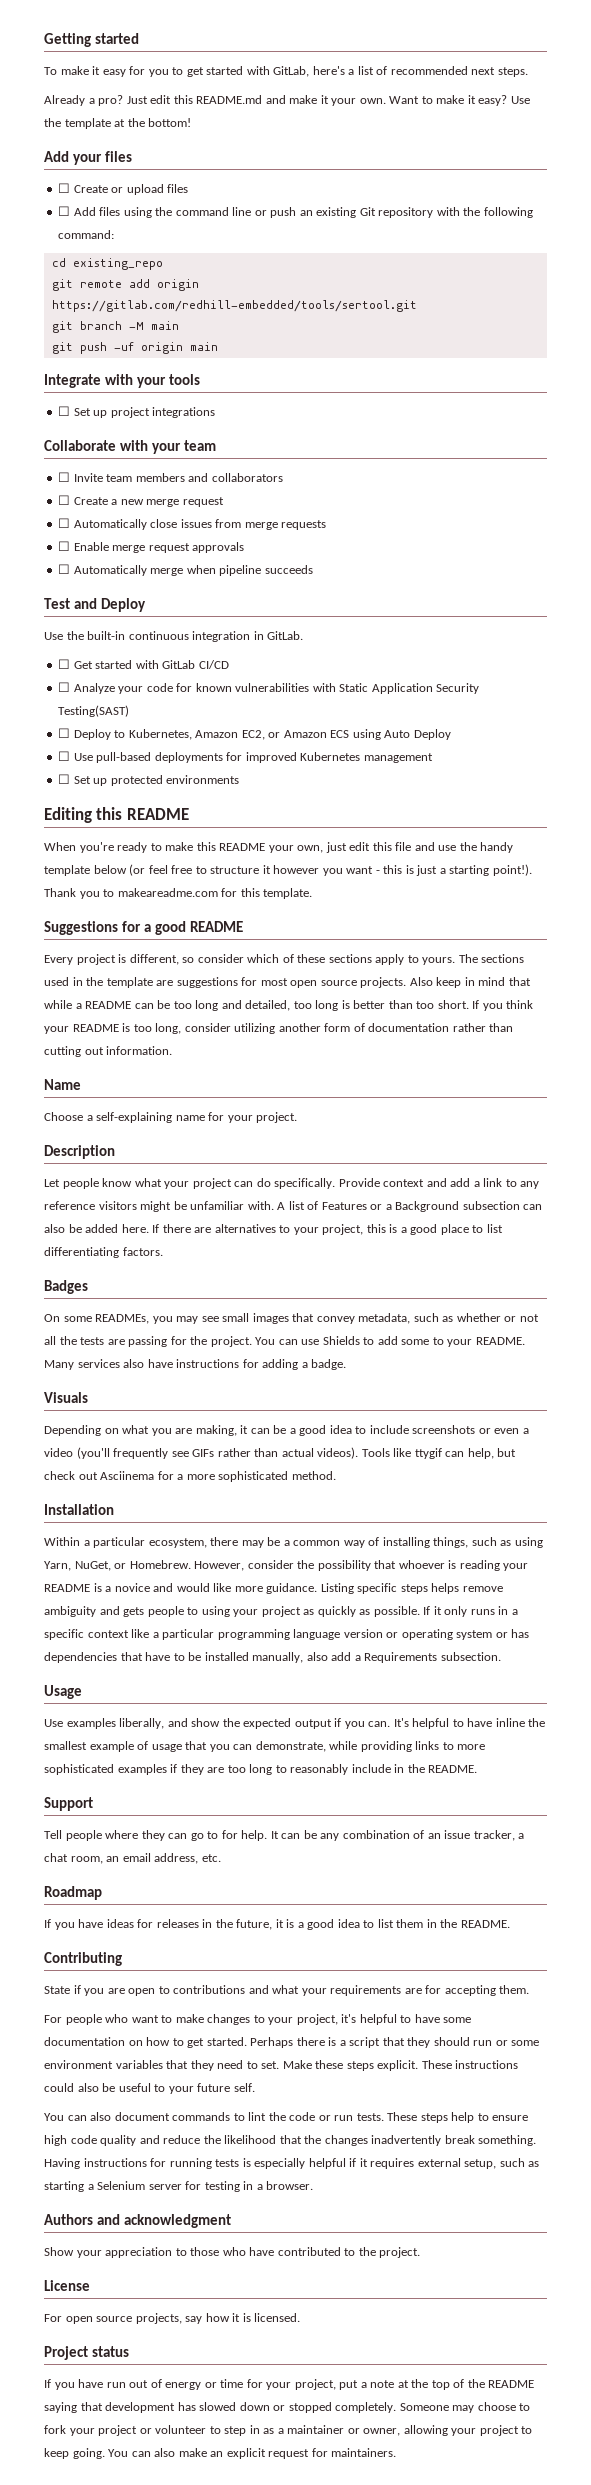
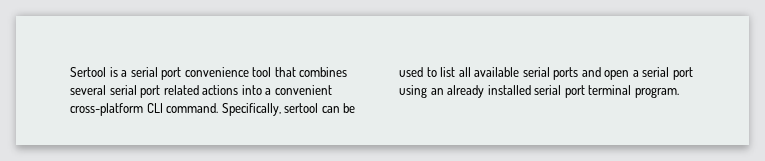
[44,33,140,47] [44,66,528,77] [44,95,530,106] [44,118,192,129] [44,151,133,165] [58,183,189,195] [58,206,533,218] [58,230,115,239] [51,258,163,270] [51,279,199,291] [51,300,417,312] [51,321,179,333] [51,342,218,354] [44,374,201,388] [58,406,216,418] [44,440,217,454] [58,472,283,482] [58,495,224,507] [58,518,327,530] [58,541,245,553] [58,564,313,576] [44,598,147,612] [44,631,304,642] [58,659,229,669] [58,682,480,694] [58,705,130,717] [58,728,451,740] [58,751,433,763] [58,774,240,786] [44,807,189,823] [44,842,514,853] [44,864,532,876] [44,888,313,899] [44,921,244,935] [44,954,525,965] [44,977,531,988] [44,1000,534,1011] [44,1023,514,1034] [44,1046,173,1057] [44,1079,81,1090] [44,1112,298,1123] [44,1145,115,1159] [44,1178,540,1189] [44,1201,543,1212] [44,1224,503,1235] [44,1247,163,1258] [44,1280,88,1294] [44,1313,539,1324] [44,1336,525,1347] [44,1359,347,1370] [44,1392,88,1403] [44,1425,529,1436] [44,1447,517,1459] [44,1471,336,1482] [44,1504,114,1515] [44,1537,543,1548] [44,1560,529,1571] [44,1583,503,1594] [44,1606,518,1617] [44,1629,530,1640] [44,1652,501,1663] [44,1685,82,1699] [44,1718,546,1729] [44,1741,486,1752] [44,1764,478,1775] [44,1797,93,1811] [44,1830,525,1841] [44,1853,221,1864] [44,1886,102,1900] [44,1919,510,1930] [44,1952,122,1966] [44,1985,530,1996] [44,2014,472,2025] [44,2037,540,2048] [44,2060,519,2071] [44,2083,255,2094] [44,2112,529,2123] [44,2135,537,2146] [44,2158,540,2169] [44,2181,314,2192] [44,2214,232,2228] [44,2247,421,2258] [44,2280,90,2291] [44,2313,301,2324] [44,2346,130,2360] [44,2379,535,2390] [44,2402,531,2413] [44,2425,533,2436] [44,2448,397,2459] Getting started // To make it easy for you to get started with GitLab, here's a list of recommended next steps. // Already a pro? Just edit this README.md and make it your own. Want to make it easy? Use the template at the bottom! // Add your files // ☐ Create or upload files // ☐ Add files using the command line or push an existing Git repository with the following command: // cd existing_repo // git remote add origin https://gitlab.com/redhill-embedded/tools/sertool.git // git branch -M main // git push -uf origin main // Integrate with your tools // ☐ Set up project integrations // Collaborate with your team // ☐ Invite team members and collaborators // ☐ Create a new merge request // ☐ Automatically close issues from merge requests // ☐ Enable merge request approvals // ☐ Automatically merge when pipeline succeeds // Test and Deploy // Use the built-in continuous integration in GitLab. // ☐ Get started with GitLab CI/CD // ☐ Analyze your code for known vulnerabilities with Static Application Security Testing(SAST) // ☐ Deploy to Kubernetes, Amazon EC2, or Amazon ECS using Auto Deploy // ☐ Use pull-based deployments for improved Kubernetes management // ☐ Set up protected environments // Editing this README // When you're ready to make this README your own, just edit this file and use the handy template below (or feel free to structure it however you want - this is just a starting point!). Thank you to makeareadme.com for this template. // Suggestions for a good README // Every project is different, so consider which of these sections apply to yours. The sections used in the template are suggestions for most open source projects. Also keep in mind that while a README can be too long and detailed, too long is better than too short. If you think your README is too long, consider utilizing another form of documentation rather than cutting out information. // Name // Choose a self-explaining name for your project. // Description // Let people know what your project can do specifically. Provide context and add a link to any reference visitors might be unfamiliar with. A list of Features or a Background subsection can also be added here. If there are alternatives to your project, this is a good place to list differentiating factors. // Badges // On some READMEs, you may see small images that convey metadata, such as whether or not all the tests are passing for the project. You can use Shields to add some to your README. Many services also have instructions for adding a badge. // Visuals // Depending on what you are making, it can be a good idea to include screenshots or even a video (you'll frequently see GIFs rather than actual videos). Tools like ttygif can help, but check out Asciinema for a more sophisticated method. // Installation // Within a particular ecosystem, there may be a common way of installing things, such as using Yarn, NuGet, or Homebrew. However, consider the possibility that whoever is reading your README is a novice and would like more guidance. Listing specific steps helps remove ambiguity and gets people to using your project as quickly as possible. If it only runs in a specific context like a particular programming language version or operating system or has dependencies that have to be installed manually, also add a Requirements subsection. // Usage // Use examples liberally, and show the expected output if you can. It's helpful to have inline the smallest example of usage that you can demonstrate, while providing links to more sophisticated examples if they are too long to reasonably include in the README. // Support // Tell people where they can go to for help. It can be any combination of an issue tracker, a chat room, an email address, etc. // Roadmap // If you have ideas for releases in the future, it is a good idea to list them in the README. // Contributing // State if you are open to contributions and what your requirements are for accepting them. // For people who want to make changes to your project, it's helpful to have some documentation on how to get started. Perhaps there is a script that they should run or some environment variables that they need to set. Make these steps explicit. These instructions could also be useful to your future self. // You can also document commands to lint the code or run tests. These steps help to ensure high code quality and reduce the likelihood that the changes inadvertently break something. Having instructions for running tests is especially helpful if it requires external setup, such as starting a Selenium server for testing in a browser. // Authors and acknowledgment // Show your appreciation to those who have contributed to the project. // License // For open source projects, say how it is licensed. // Project status // If you have run out of energy or time for your project, put a note at the top of the README saying that development has slowed down or stopped completely. Someone may choose to fork your project or volunteer to step in as a maintainer or owner, allowing your project to keep going. You can also make an explicit request for maintainers. -> [70,67,348,80] [70,85,332,98] [70,103,356,116] [399,67,693,80] [399,85,679,98] Sertool is a serial port convenience tool that combines several serial port related actions into a convenient cross-platform CLI command. Specifically, sertool can be used to list all available serial ports and open a serial port using an already installed serial port terminal program.

